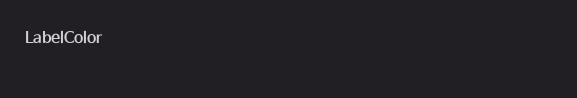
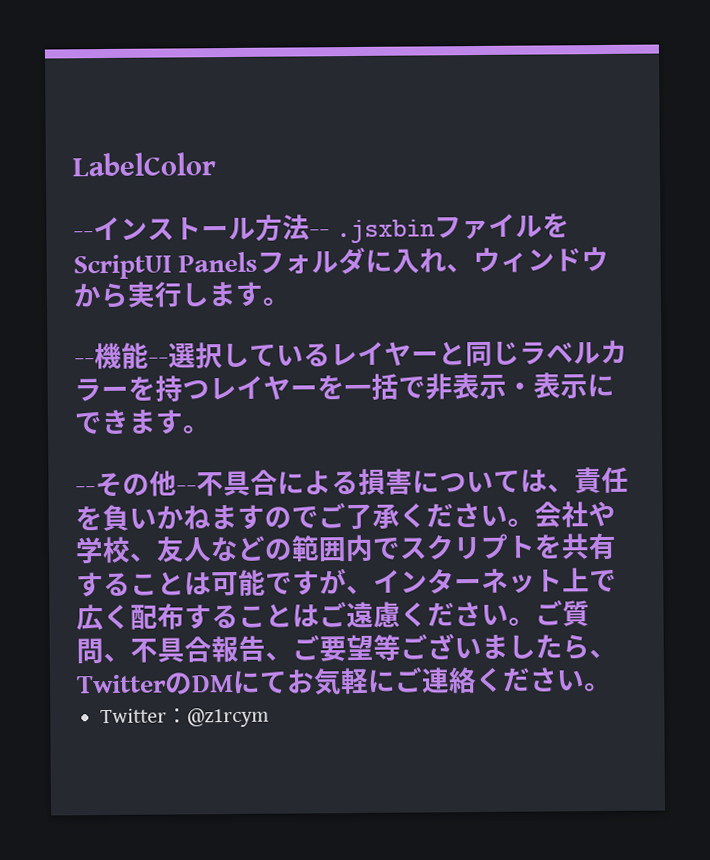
(103, 37) none -> [73,213,571,244] [73,246,610,280] [73,281,290,309] [74,339,628,370] [74,372,615,402] [74,409,211,435] [75,466,629,498] [75,500,616,532] [75,532,617,564] [76,567,617,598] [76,599,590,631] [76,633,617,664] [76,666,612,696] [100,707,270,728] // --インストール方法-- .jsxbinファイルをScriptUI Panelsフォルダに入れ、ウィンドウから実行します。 // --機能--選択しているレイヤーと同じラベルカラーを持つレイヤーを一括で非表示・表示にできます。 // --その他--不具合による損害については、責任を負いかねますのでご了承ください。会社や学校、友人などの範囲内でスクリプトを共有することは可能ですが、インターネット上で広く配布することはご遠慮ください。ご質問、不具合報告、ご要望等ございましたら、TwitterのDMにてお気軽にご連絡ください。 // Twitter：@z1rcym

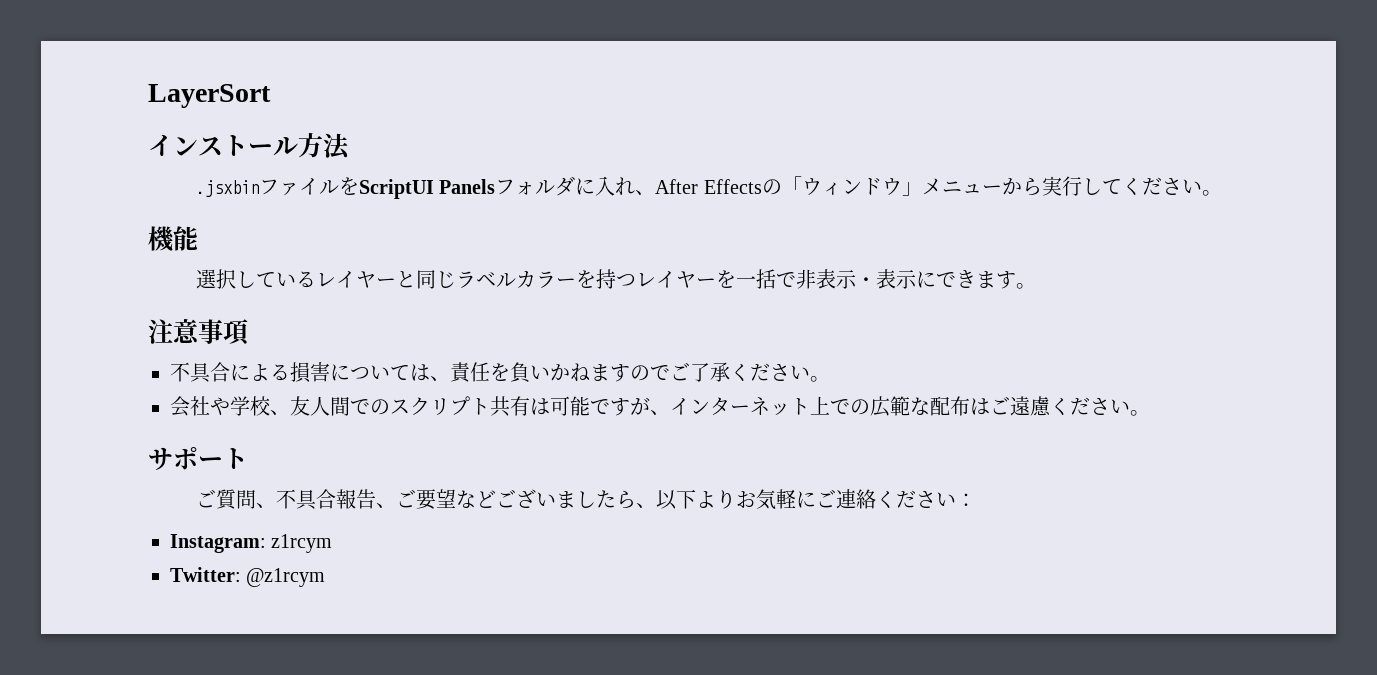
[72,152,216,177] [73,231,94,240] LabelColor // -- -> [148,84,271,108] LayerSort //
[309,229,330,238] -- -> (350, 146) //
[473,246,610,273] [73,281,290,309] [74,358,95,367] ウィンドウから実行します。 // -- -> [655,176,1222,196] After Effectsの「ウィンドウ」メニューから実行してください。 //
[148,357,169,366] -- -> (198, 238) //
[75,470,197,498] --その他-- -> [148,319,249,345] 注意事項 //
(535, 522) none -> (830, 379) //
[210,532,617,563] [76,571,185,598] などの範囲内でスクリプトを共有すること -> [330,396,530,417] 間でのスクリプト共有
[76,603,293,631] 広く配布すること -> [850,396,970,417] の広範な配布
(536, 621) none -> [148,446,248,470] // サポート //
[373,634,401,661] 等 -> [455,490,496,508] など
[76,670,288,695] TwitterのDMにて -> [655,489,736,510] 以下より
[584,682,612,692] [100,707,189,724] 。 // Twitter： -> [955,493,976,507] [170,534,333,553] [170,567,241,582] ： // Instagram: z1rcym // Twitter:

